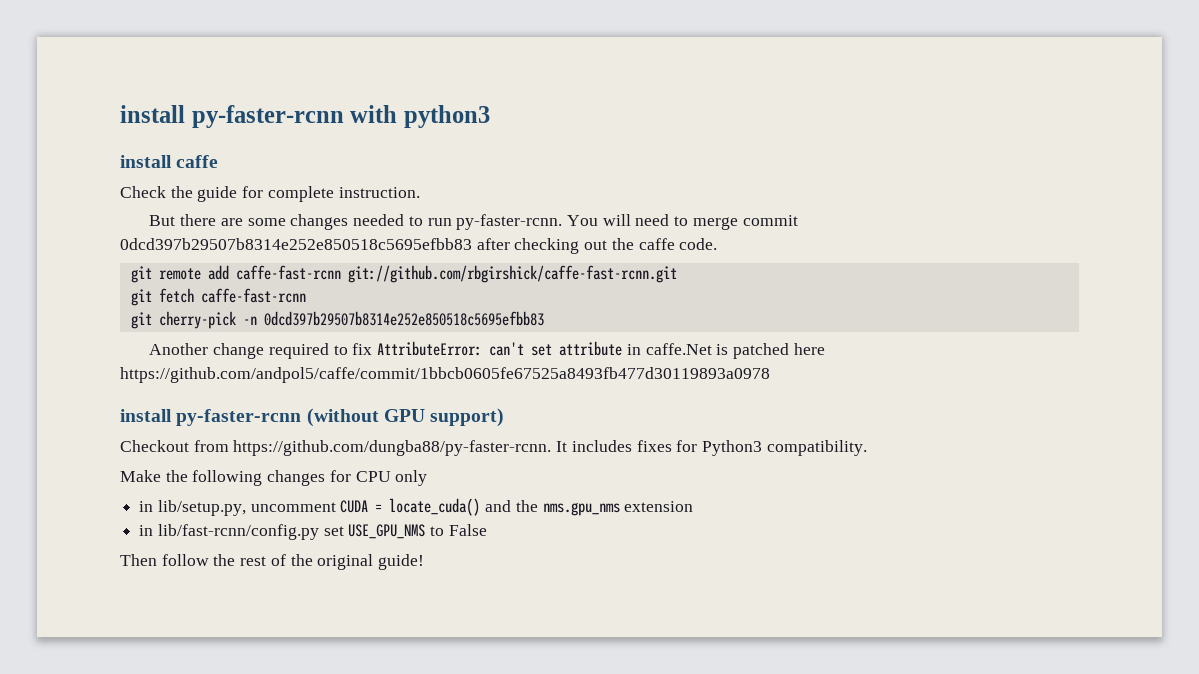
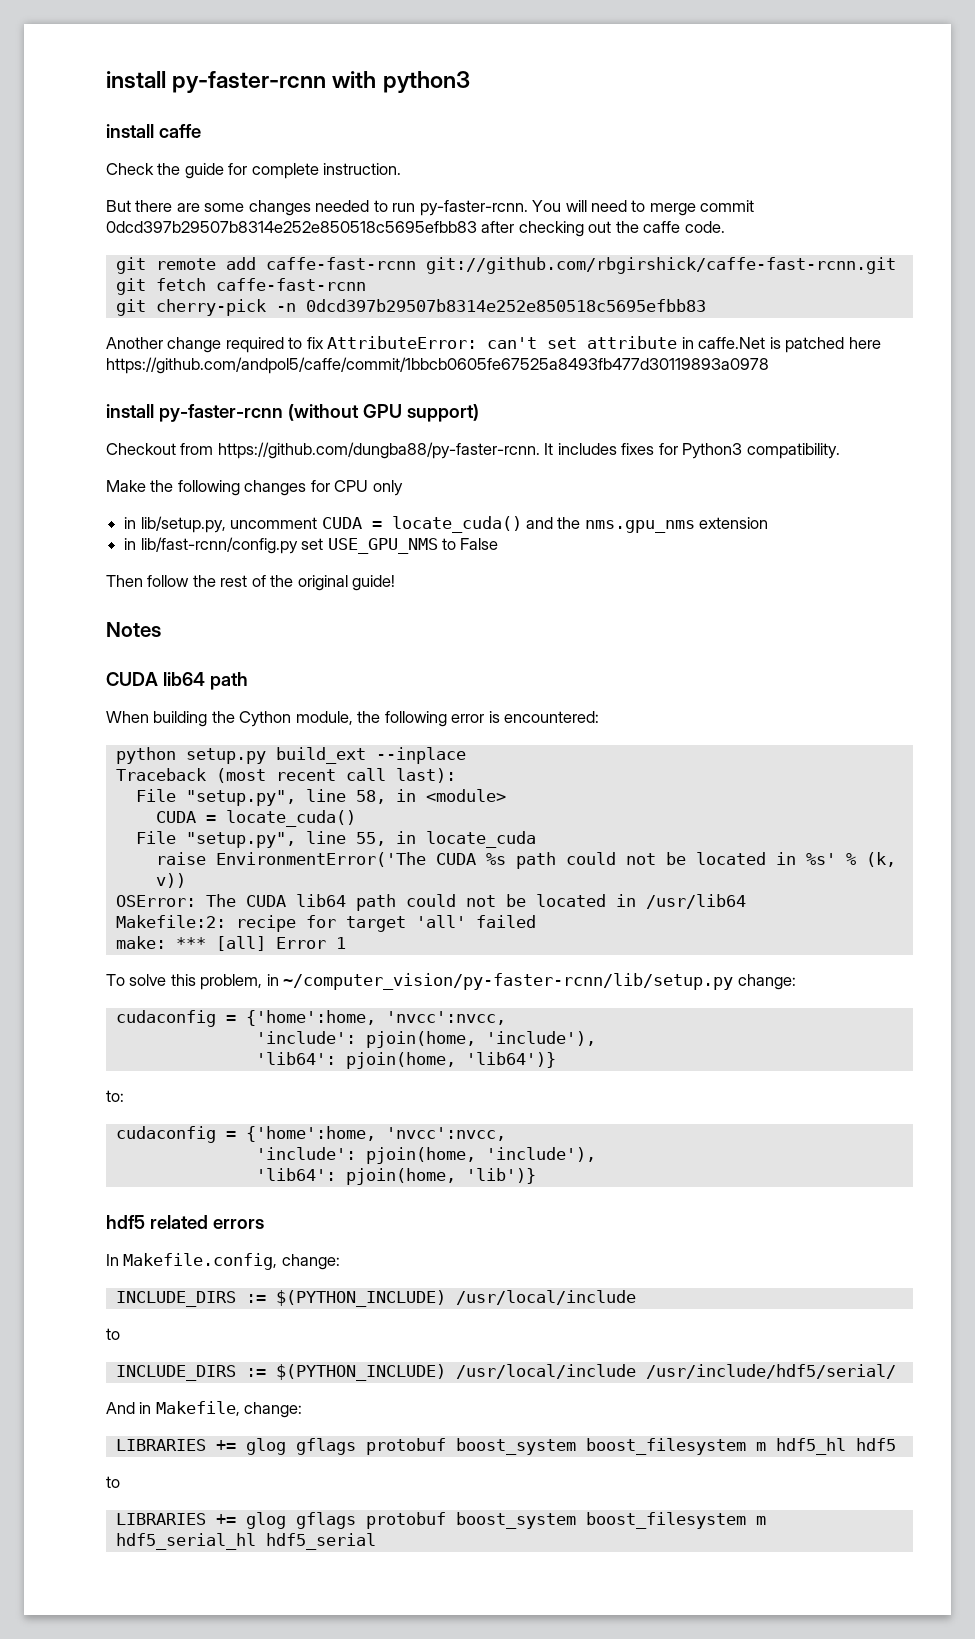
(425, 562) none -> [106,622,161,637] [106,672,248,690] [106,711,600,727] [115,747,466,764] [115,768,456,783] [135,789,506,806] [155,810,356,827] [135,831,536,848] [155,852,896,869] [155,873,186,888] [115,894,746,911] [115,915,536,932] [115,936,346,951] [106,973,796,990] [115,1010,506,1027] [255,1031,596,1048] [255,1052,556,1069] [106,1090,124,1102] [115,1126,506,1143] [255,1147,596,1164] [255,1168,536,1185] [106,1215,264,1229] [106,1253,340,1270] [115,1290,636,1307] [106,1328,120,1340] [115,1364,896,1381] [106,1401,303,1418] [115,1438,896,1455] [106,1476,120,1488] [115,1512,766,1529] [115,1533,376,1550] // Notes // CUDA lib64 path // When building the Cython module, the following error is encountered: // python setup.py build_ext --inplace // Traceback (most recent call last): // File "setup.py", line 58, in <module> // CUDA = locate_cuda() // File "setup.py", line 55, in locate_cuda // raise EnvironmentError('The CUDA %s path could not be located in %s' % (k, v)) // OSError: The CUDA lib64 path could not be located in /usr/lib64 // Makefile:2: recipe for target 'all' failed // make: *** [all] Error 1 // To solve this problem, in ~/computer_vision/py-faster-rcnn/lib/setup.py change: // cudaconfig = {'home':home, 'nvcc':nvcc, // 'include': pjoin(home, 'include'), // 'lib64': pjoin(home, 'lib64')} // to: // cudaconfig = {'home':home, 'nvcc':nvcc, // 'include': pjoin(home, 'include'), // 'lib64': pjoin(home, 'lib')} // hdf5 related errors // In Makefile.config, change: // INCLUDE_DIRS := $(PYTHON_INCLUDE) /usr/local/include // to // INCLUDE_DIRS := $(PYTHON_INCLUDE) /usr/local/include /usr/include/hdf5/serial/ // And in Makefile, change: // LIBRARIES += glog gflags protobuf boost_system boost_filesystem m hdf5_hl hdf5 // to // LIBRARIES += glog gflags protobuf boost_system boost_filesystem m hdf5_serial_hl hdf5_serial

